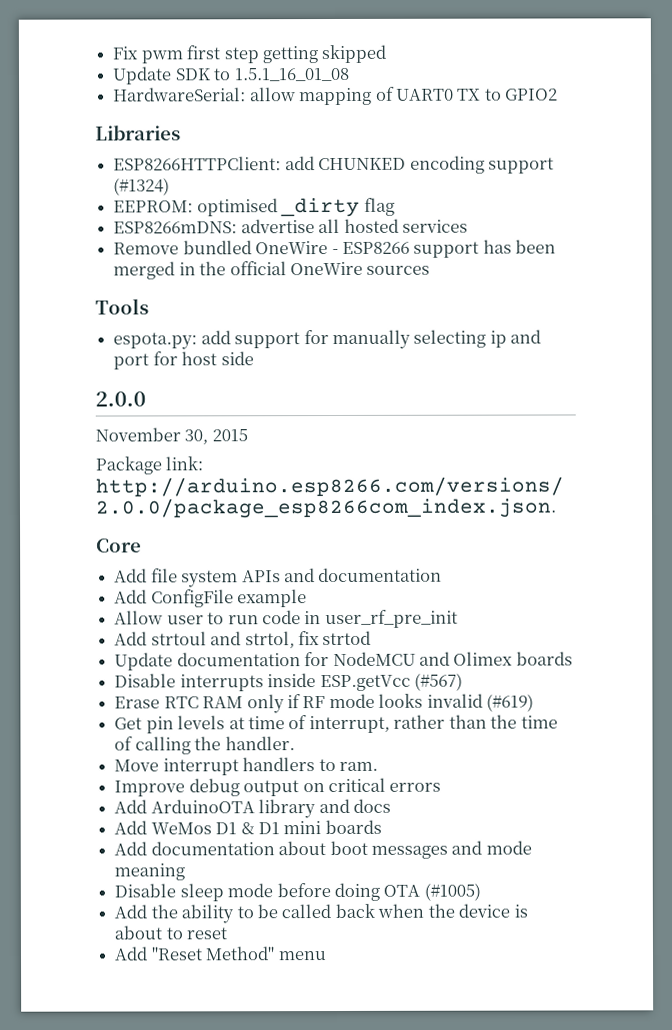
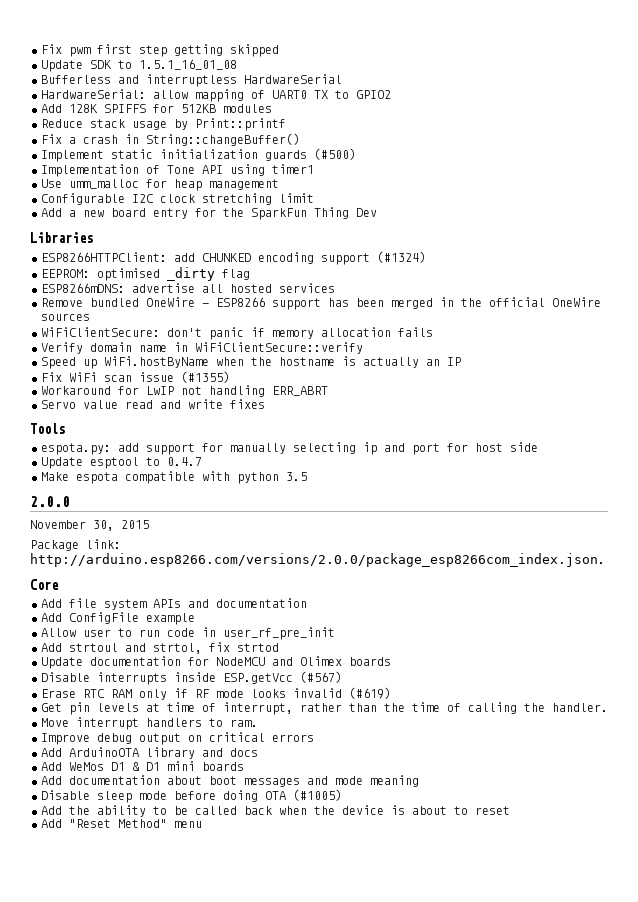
(350, 74) none -> [41,74,342,87] // Bufferless and interruptless HardwareSerial
(559, 94) none -> [41,104,272,113] [41,118,286,131] [41,133,300,146] [41,148,356,162] [41,164,314,177] [41,179,279,191] [41,193,314,205] [41,207,377,220] // Add 128K SPIFFS for 512KB modules // Reduce stack usage by Print::printf // Fix a crash in String::changeBuffer() // Implement static initialization guards (#500) // Implementation of Tone API using timer1 // Use umm_malloc for heap management // Configurable I2C clock stretching limit // Add a new board entry for the SparkFun Thing Dev
(431, 270) none -> [41,327,433,340] [41,342,363,354] [41,356,461,369] [41,371,230,383] [41,385,328,397] [41,399,265,409] // WiFiClientSecure: don't panic if memory allocation fails // Verify domain name in WiFiClientSecure::verify // Speed up WiFi.hostByName when the hostname is actually an IP // Fix WiFi scan issue (#1355) // Workaround for LwIP not handling ERR_ABRT // Servo value read and write fixes
(254, 358) none -> [41,457,202,469] [41,471,307,484] // Update esptool to 0.4.7 // Make espota compatible with python 3.5

